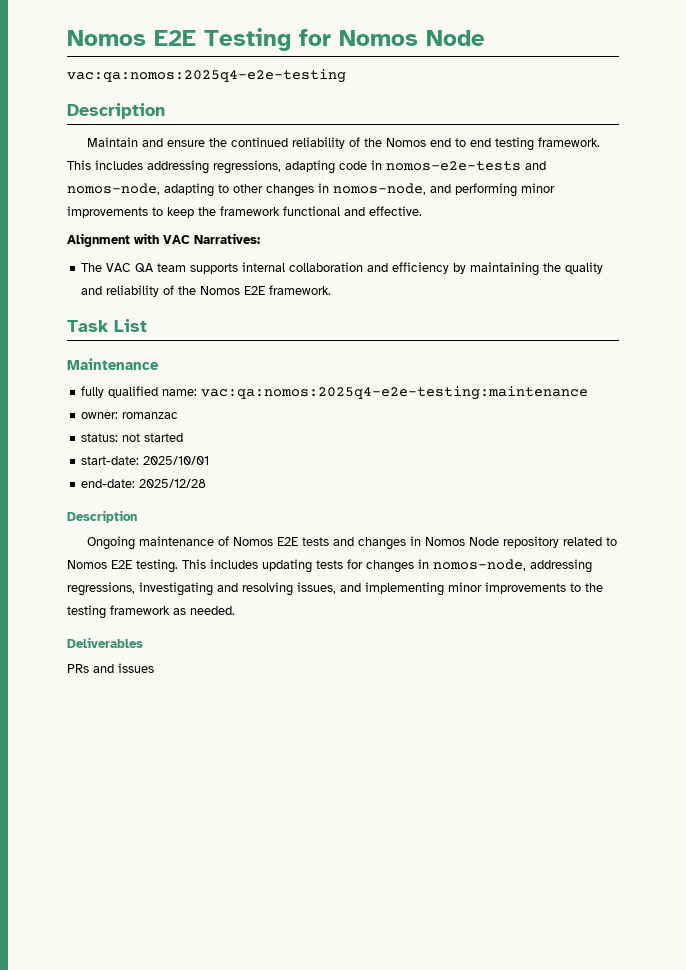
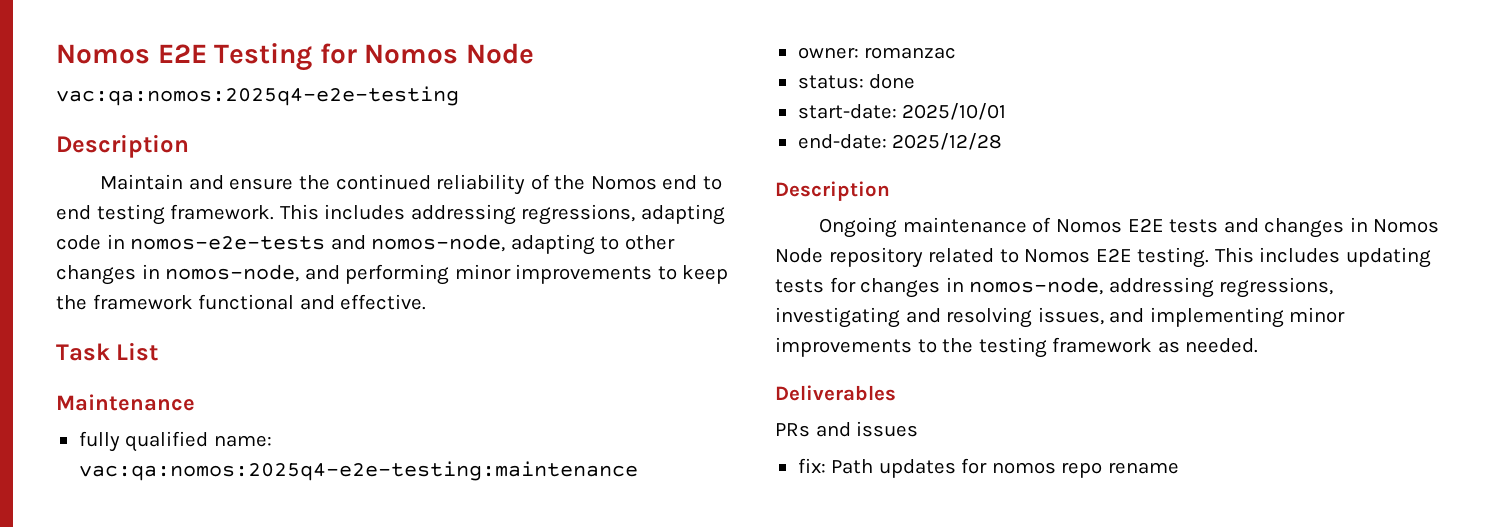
[67,233,260,247] [81,262,604,276] [81,285,332,297] // Alignment with VAC Narratives: // The VAC QA team supports internal collaboration and efficiency by maintaining the quality and reliability of the Nomos E2E framework. -> (427, 302) none
[122,433,184,442] not started -> [869,74,916,89] done
(154, 668) none -> [797,458,1179,478] // fix: Path updates for nomos repo rename

